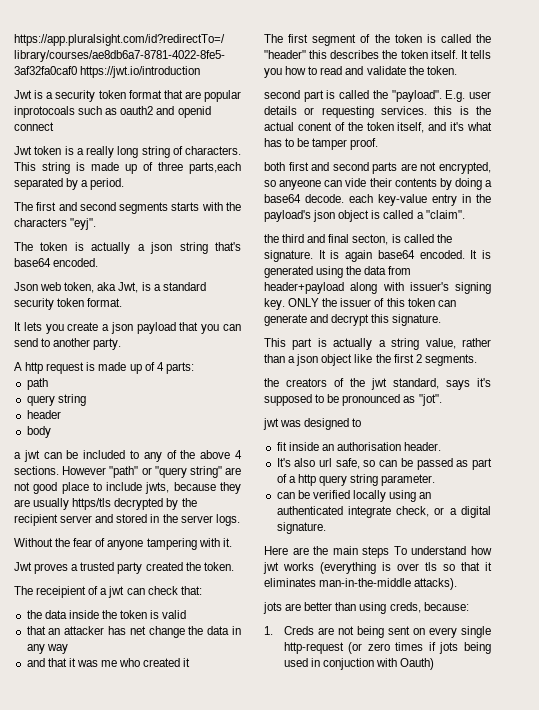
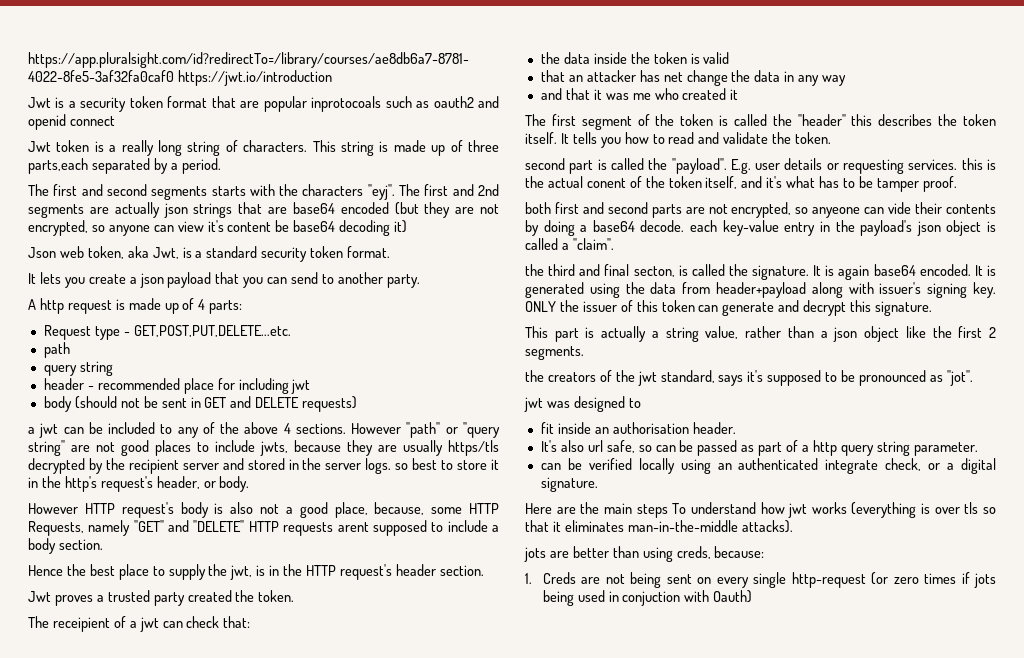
[14,242,241,254] [14,258,99,267] // The token is actually a json string that's base64 encoded. -> [399,184,499,196] [28,202,499,218] [28,220,408,236] The first and 2nd segments are actually json strings that are base64 encoded (but they are not encrypted, so anyone can view it's content be base64 decoding it)
(194, 368) none -> [43,325,291,340] // Request type - GET,POST,PUT,DELETE...etc.
[26,426,51,438] // body -> [87,378,311,394] [43,396,358,412] - recommended place for including jwt // body (should not be sent in GET and DELETE requests)
[61,482,89,494] place -> [155,440,191,456] places
[14,538,232,550] // Without the fear of anyone tampering with it. -> [395,458,500,470] [28,476,250,492] [28,502,499,518] [28,520,500,536] [28,538,103,554] [28,564,484,580] so best to store it in the http's request's header, or body. // However HTTP request's body is also not a good place, because, some HTTP Requests, namely "GET" and "DELETE" HTTP requests arent supposed to include a body section. // Hence the best place to supply the jwt, is in the HTTP request's header section.

